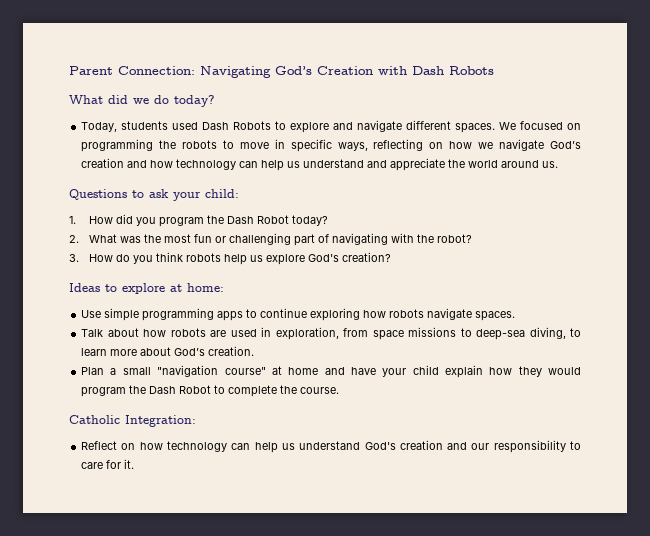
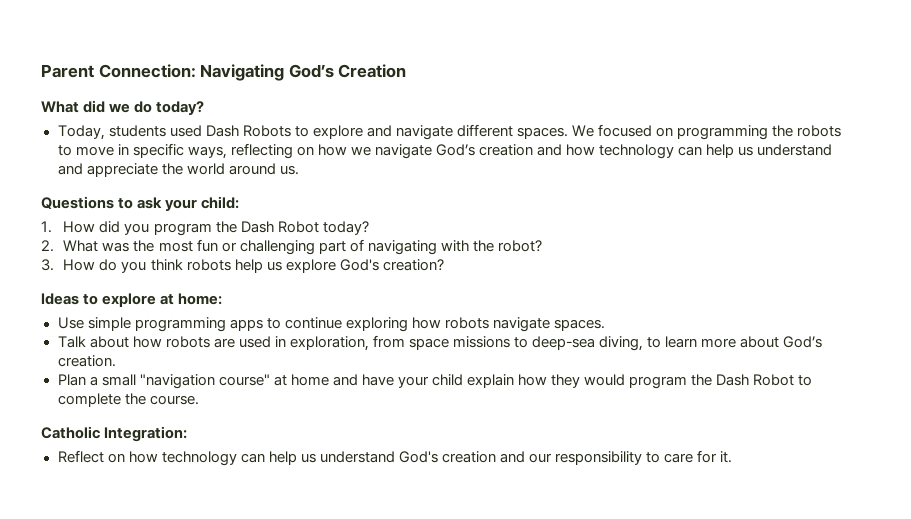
[378,66,494,75] with Dash Robots -> (407, 71) none

